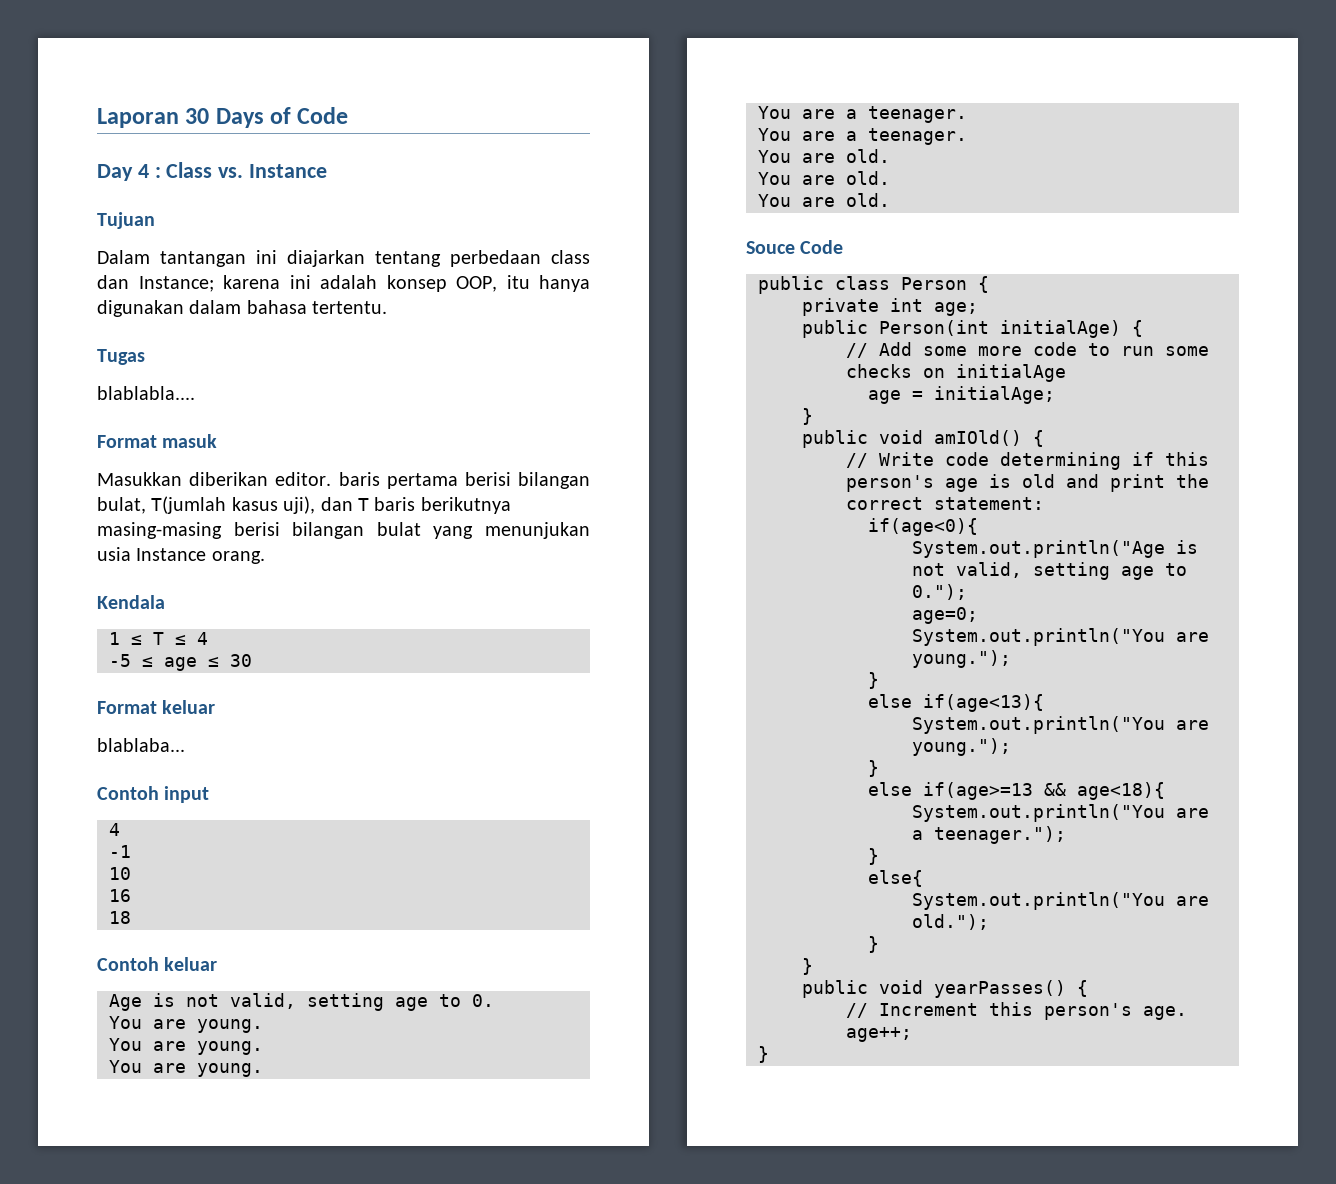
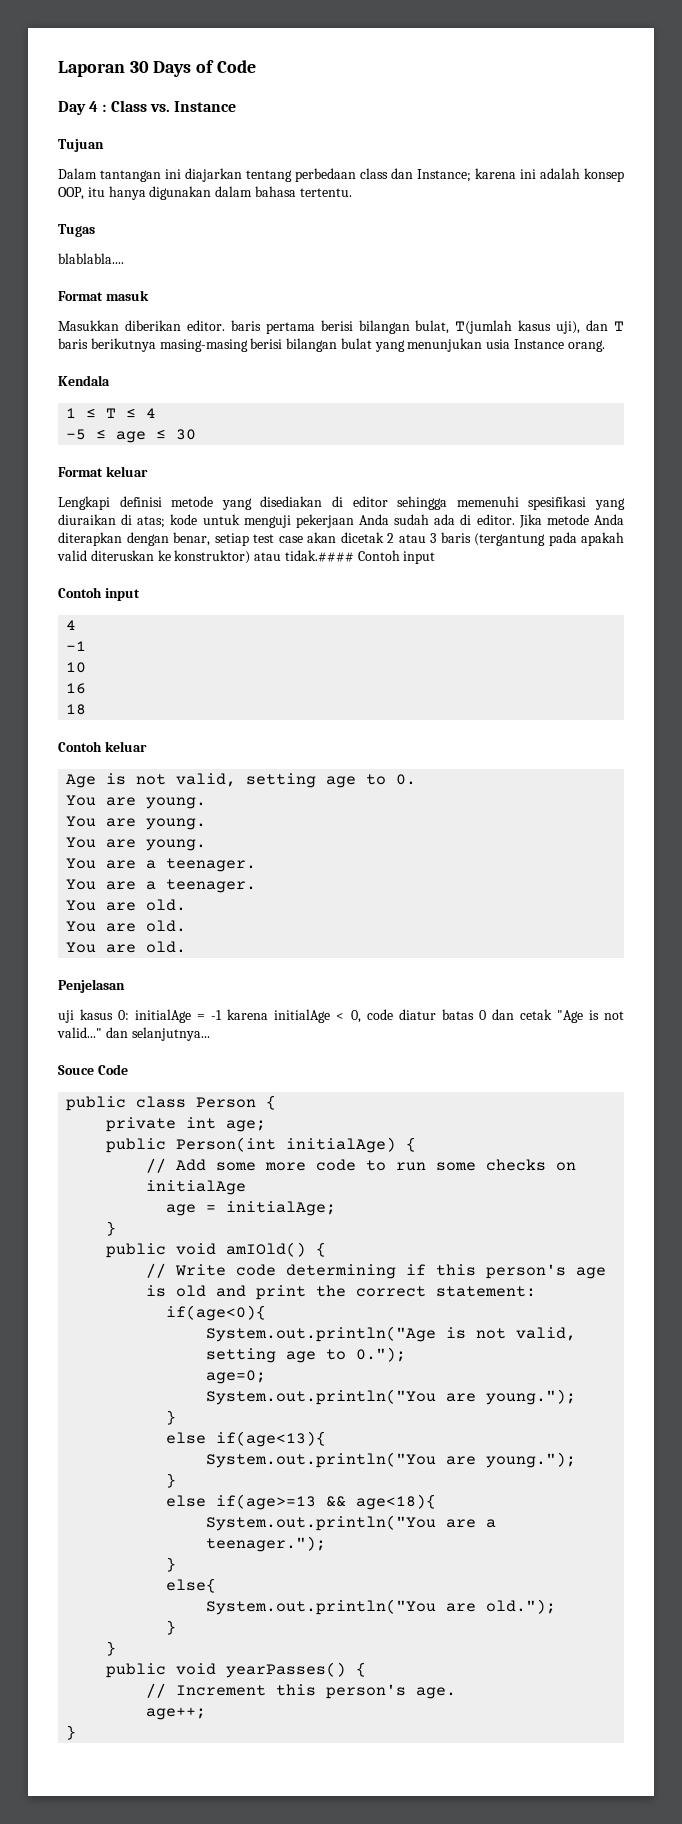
[97,738,185,752] blablaba... -> [58,496,626,510] [58,514,624,528] [58,532,624,546] [57,550,436,564] Lengkapi definisi metode yang disediakan di editor sehingga memenuhi spesifikasi yang diuraikan di atas; kode untuk menguji pekerjaan Anda sudah ada di editor. Jika metode Anda diterapkan dengan benar, setiap test case akan dicetak 2 atau 3 baris (tergantung pada apakah valid diteruskan ke konstruktor) atau tidak.#### Contoh input
(890, 200) none -> [58,979,125,993] [58,1009,624,1023] [57,1027,210,1041] // Penjelasan // uji kasus 0: initialAge = -1 karena initialAge < 0, code diatur batas 0 dan cetak "Age is not valid..." dan selanjutnya...

